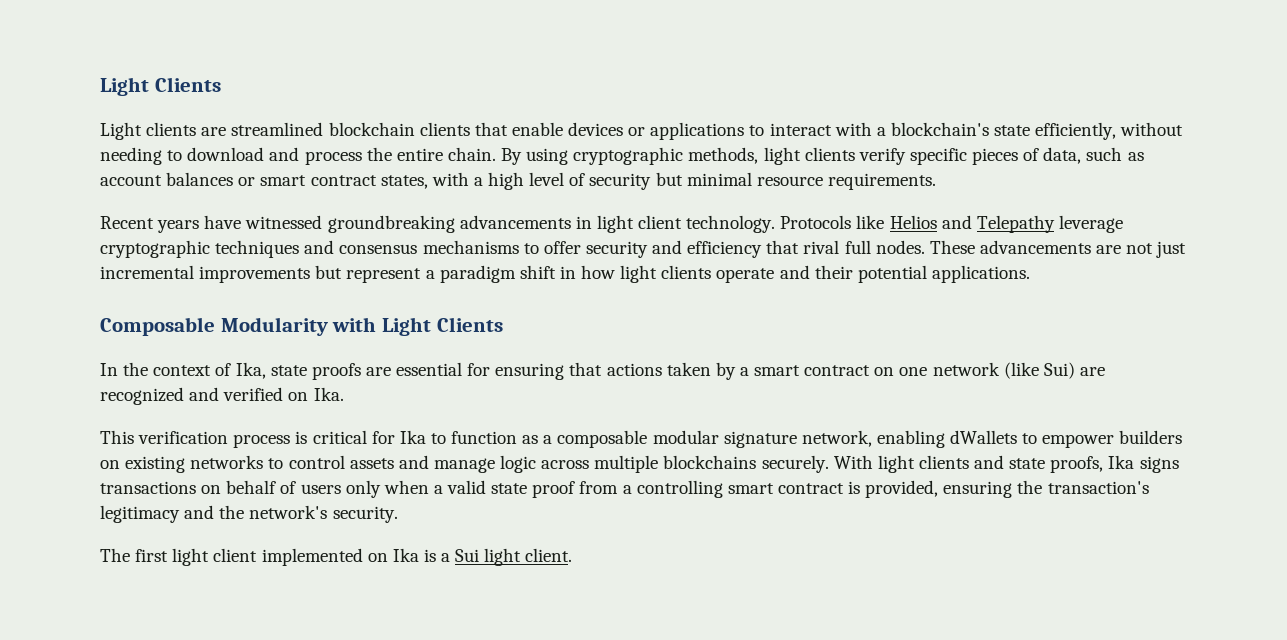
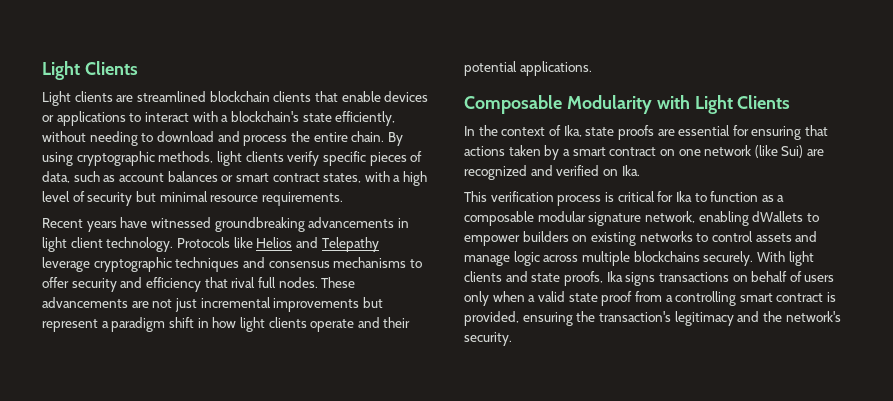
[100,548,573,566] // The first light client implemented on Ika is a Sui light client. -> (512, 339) none

